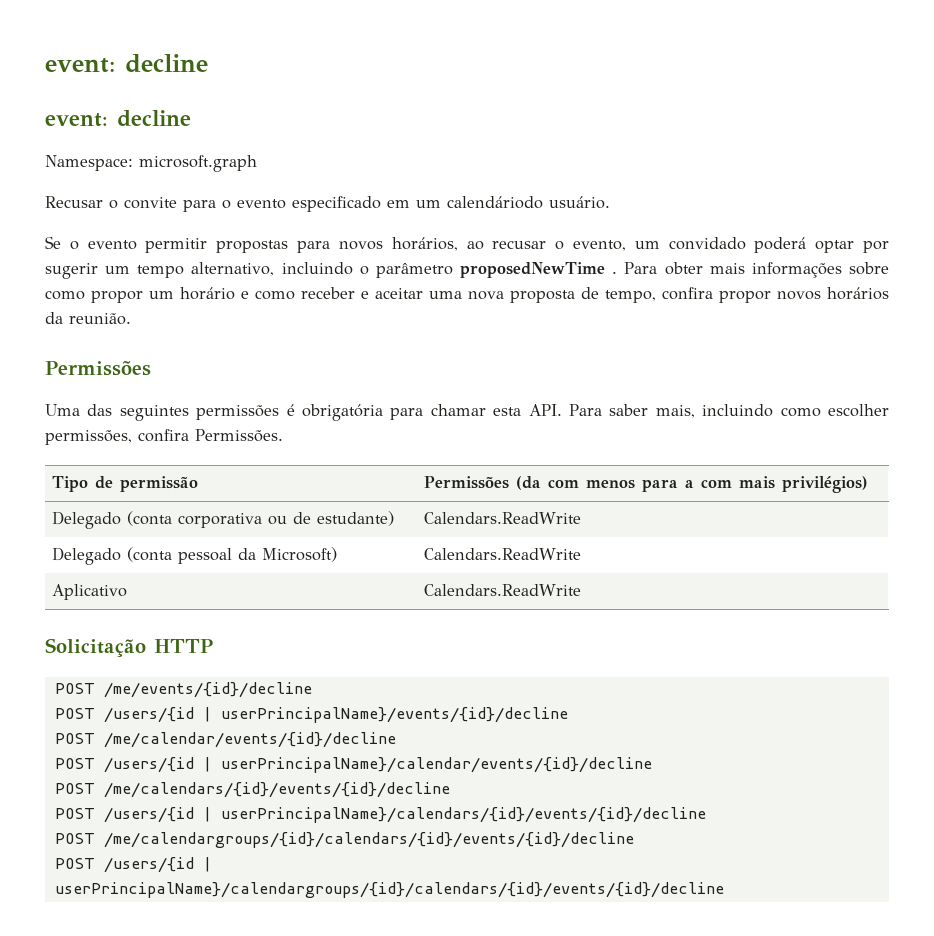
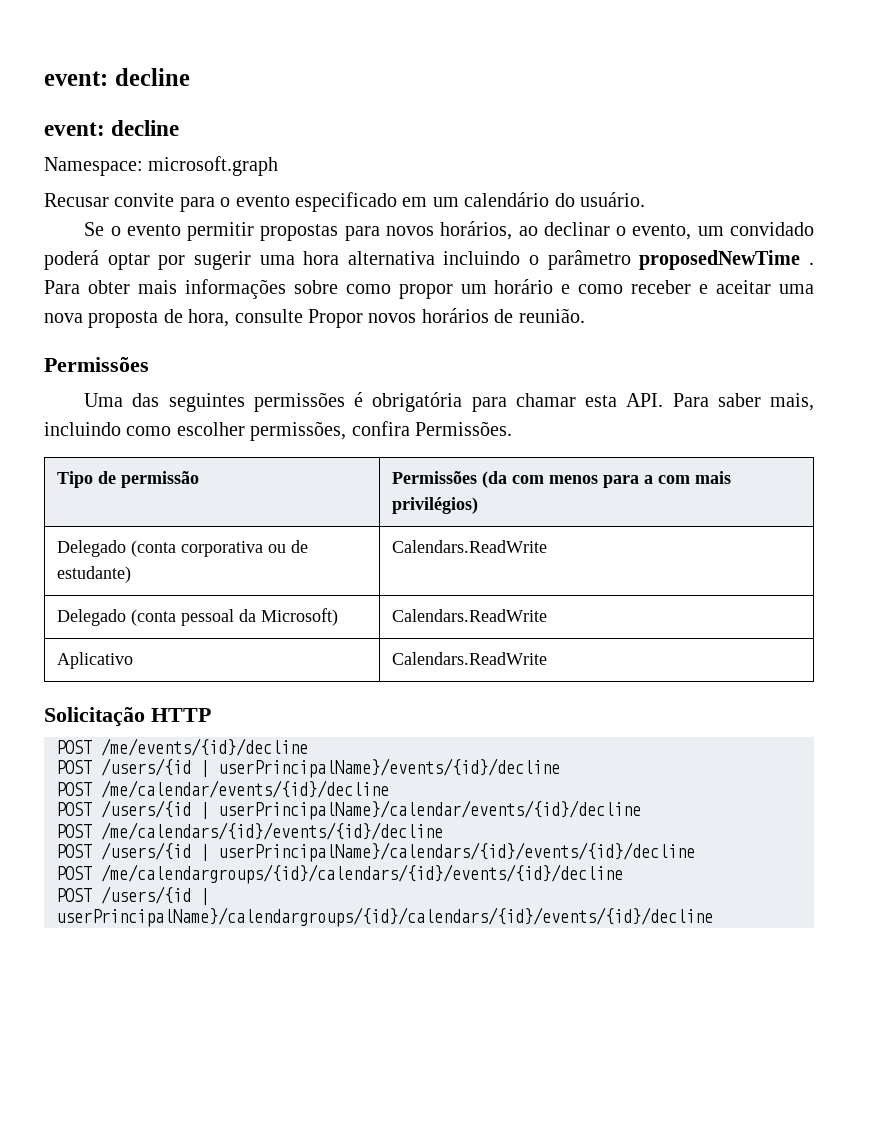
[109,200,118,209] o -> (109, 200) none
[447,196,543,209] calendáriodo -> [464,192,575,207] calendário do
[492,240,547,249] recusar -> [543,222,610,236] declinar
[105,262,275,278] um tempo alternativo, -> [259,251,435,265] uma hora alternativa
[605,287,771,303] tempo, confira propor -> [188,309,363,328] hora, consulte Propor
[45,312,63,324] da -> [494,309,514,323] de

